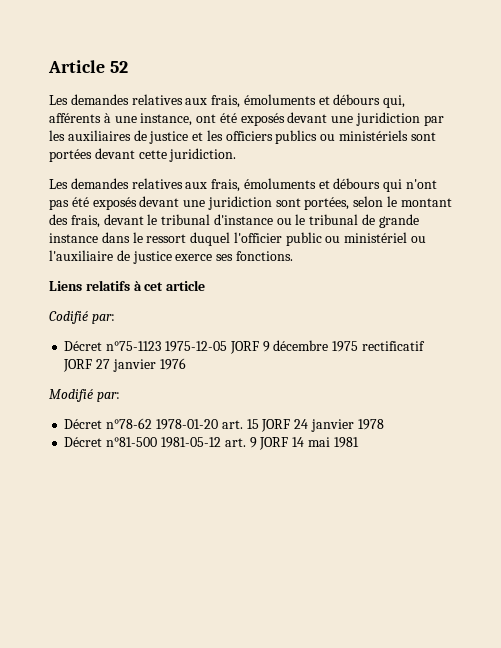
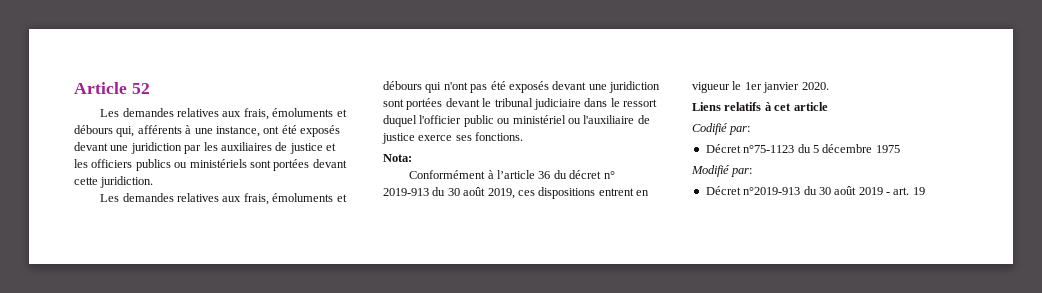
[304,196,452,210] [49,214,419,228] [49,233,98,243] portées, selon le montant des frais, devant le tribunal d'instance ou le tribunal de grande instance -> [406,98,581,110] portées devant le tribunal judiciaire
(293, 256) none -> [383,154,412,162] [409,170,615,179] [383,187,649,199] [692,81,829,93] // Nota: // Conformément à l’article 36 du décret n° 2019-913 du 30 août 2019, ces dispositions entrent en vigueur le 1er janvier 2020.
[164,341,270,354] 1975-12-05 JORF 9 -> [797,144,819,153] du 5
[361,341,425,351] [63,358,186,372] [49,389,120,402] [64,418,384,432] [64,437,359,450] rectificatif JORF 27 janvier 1976 // Modifié par: // Décret n°78-62 1978-01-20 art. 15 JORF 24 janvier 1978 // Décret n°81-500 1981-05-12 art. 9 JORF 14 mai 1981 -> [691,165,753,177] [705,186,925,195] // Modifié par: // Décret n°2019-913 du 30 août 2019 - art. 19

